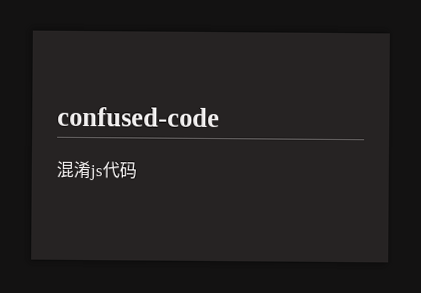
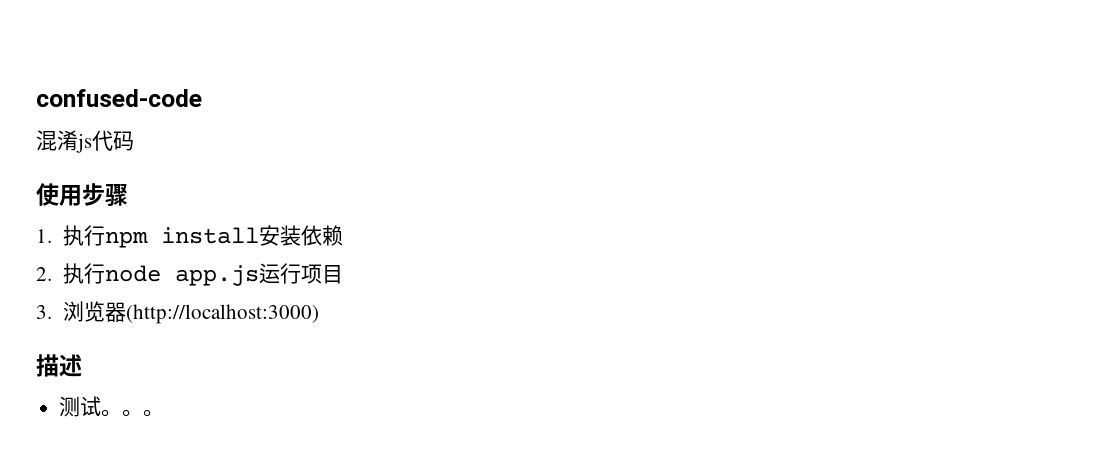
(137, 170) none -> [36,183,128,207] [36,225,343,248] [36,263,343,286] [36,301,319,324] [36,354,82,377] [59,396,165,417] // 使用步骤 // 1.执行npm install安装依赖 // 2.执行node app.js运行项目 // 3.浏览器(http://localhost:3000) // 描述 // 测试。。。

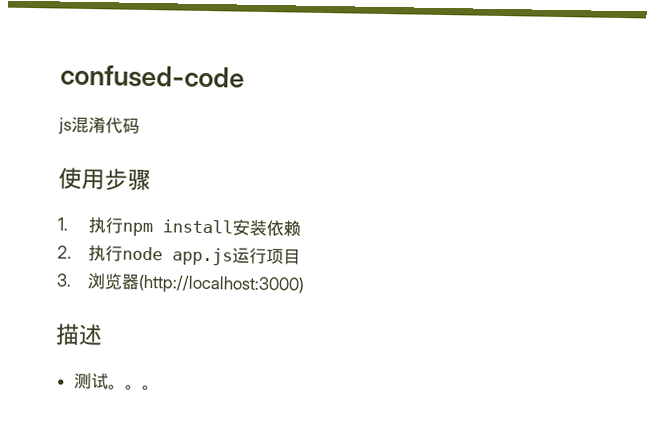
[36,130,92,153] 混淆js -> [58,116,106,135] js混淆

